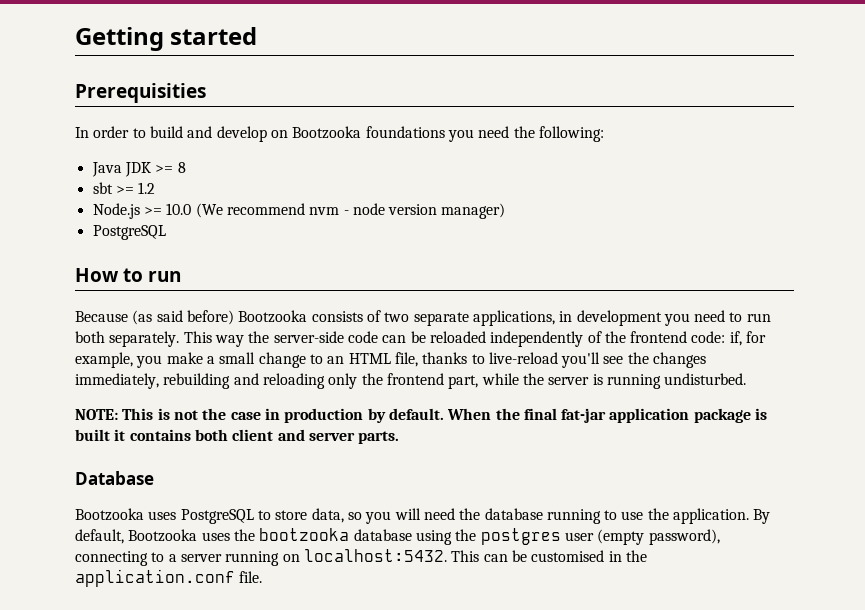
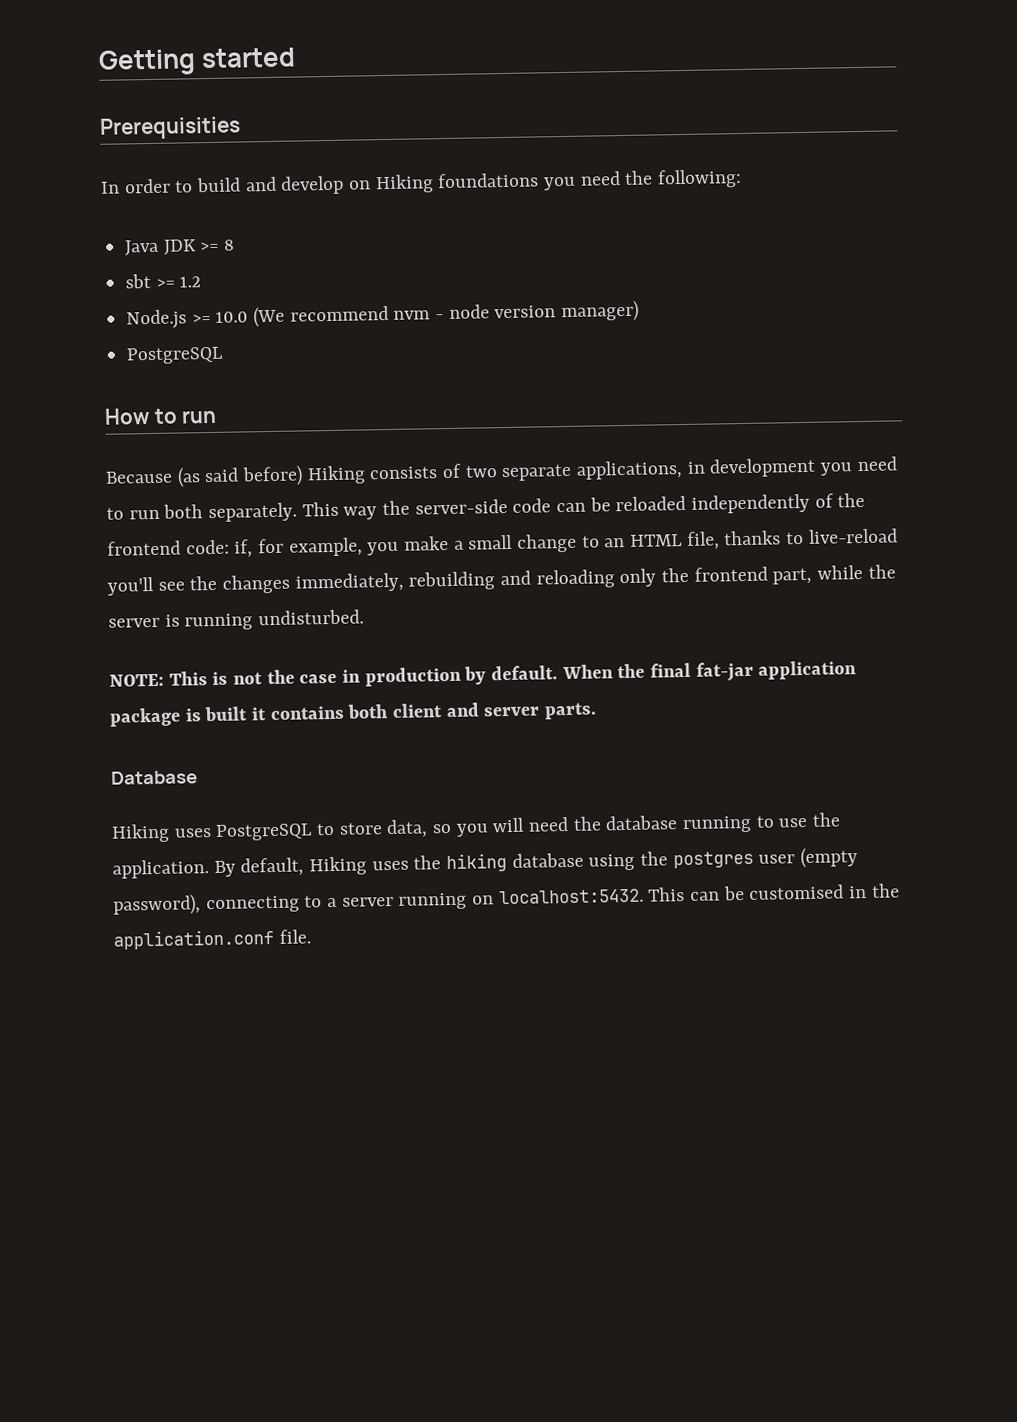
[292,126,362,139] Bootzooka -> [374,174,434,194] Hiking
[238,310,308,323] Bootzooka -> [306,465,366,485] Hiking
[75,508,144,521] Bootzooka -> [111,823,170,843] Hiking
[128,529,198,542] Bootzooka -> [309,856,368,876] Hiking
[259,528,350,541] bootzooka -> [446,853,508,873] hiking

